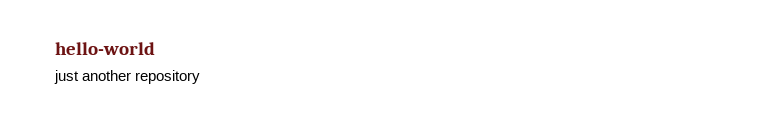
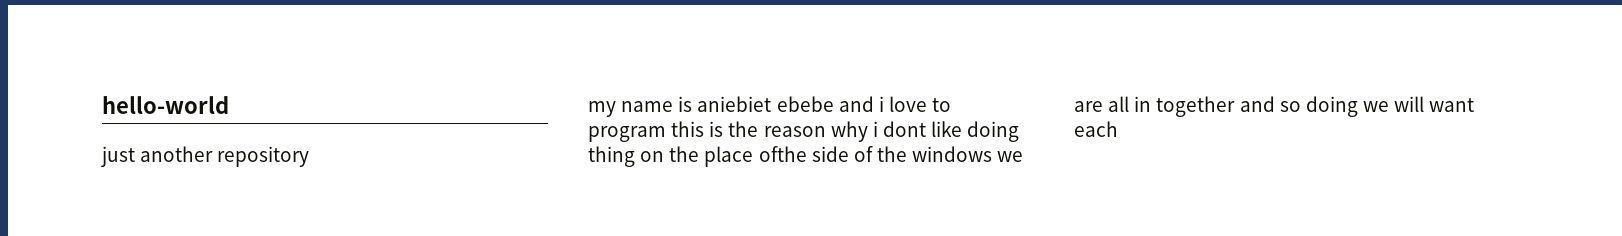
(201, 77) none -> [588,96,952,117] [588,121,1020,142] [588,146,1024,167] [1074,96,1475,117] [1074,121,1118,137] // my name is aniebiet ebebe and i love to program this is the reason why i dont like doing thing on the place ofthe side of the windows we are all in together and so doing we will want each

